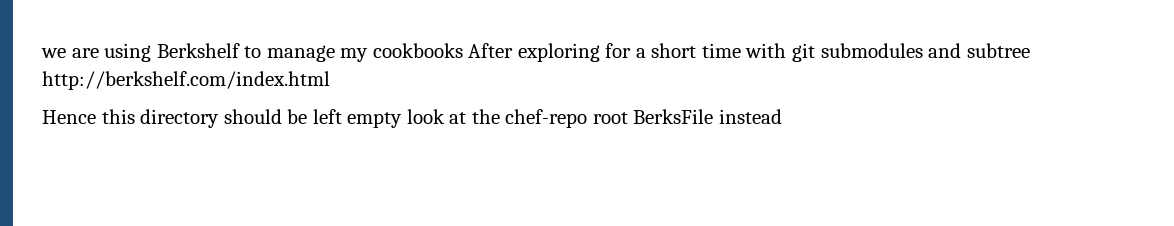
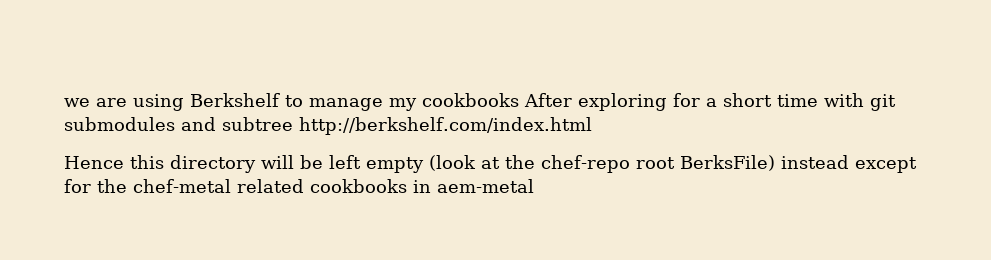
[223,109,282,124] should -> [261,155,294,169] will
[406,109,445,124] look -> [429,155,476,171] (look
[633,109,782,124] BerksFile instead -> [680,155,917,173] [64,179,534,193] BerksFile) instead except for the chef-metal related cookbooks in aem-metal

